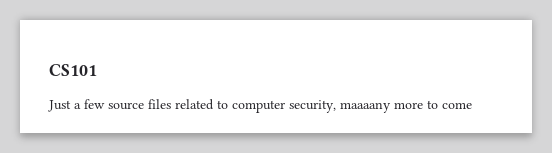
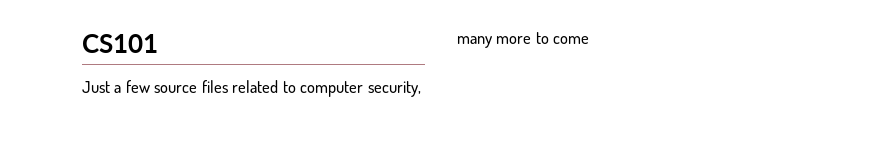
[340,102,391,113] maaaany -> [457,36,492,48] many

